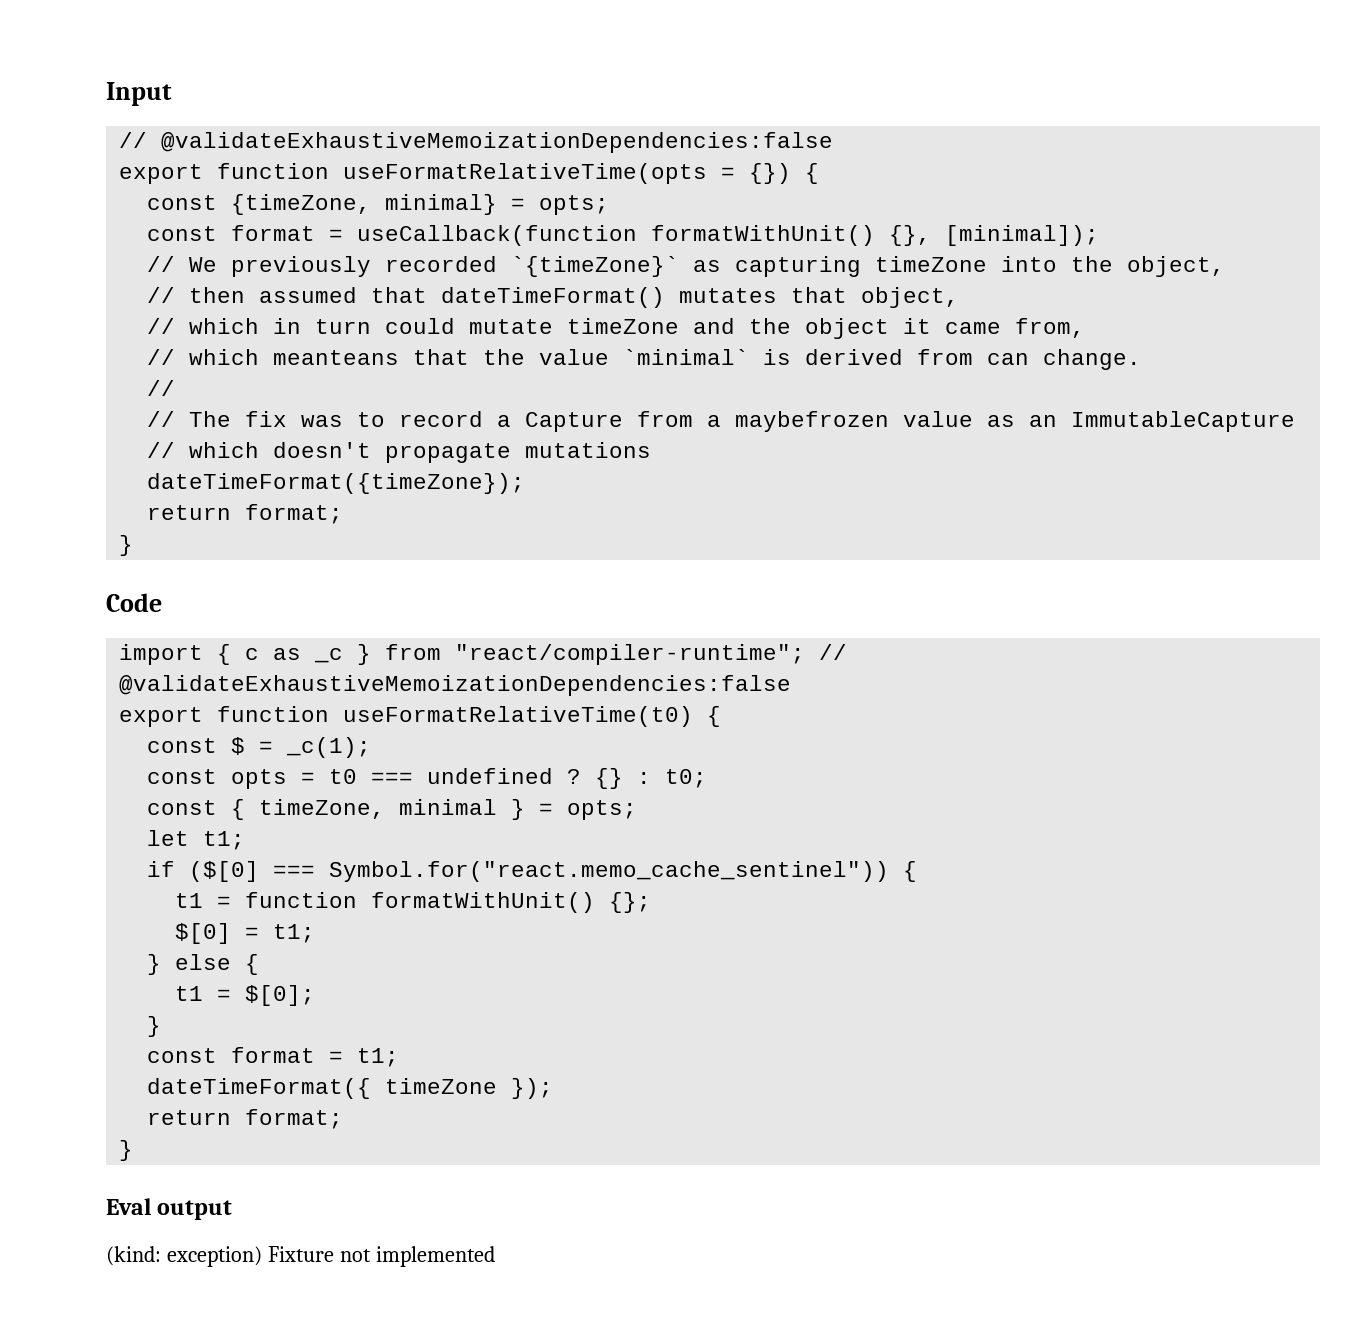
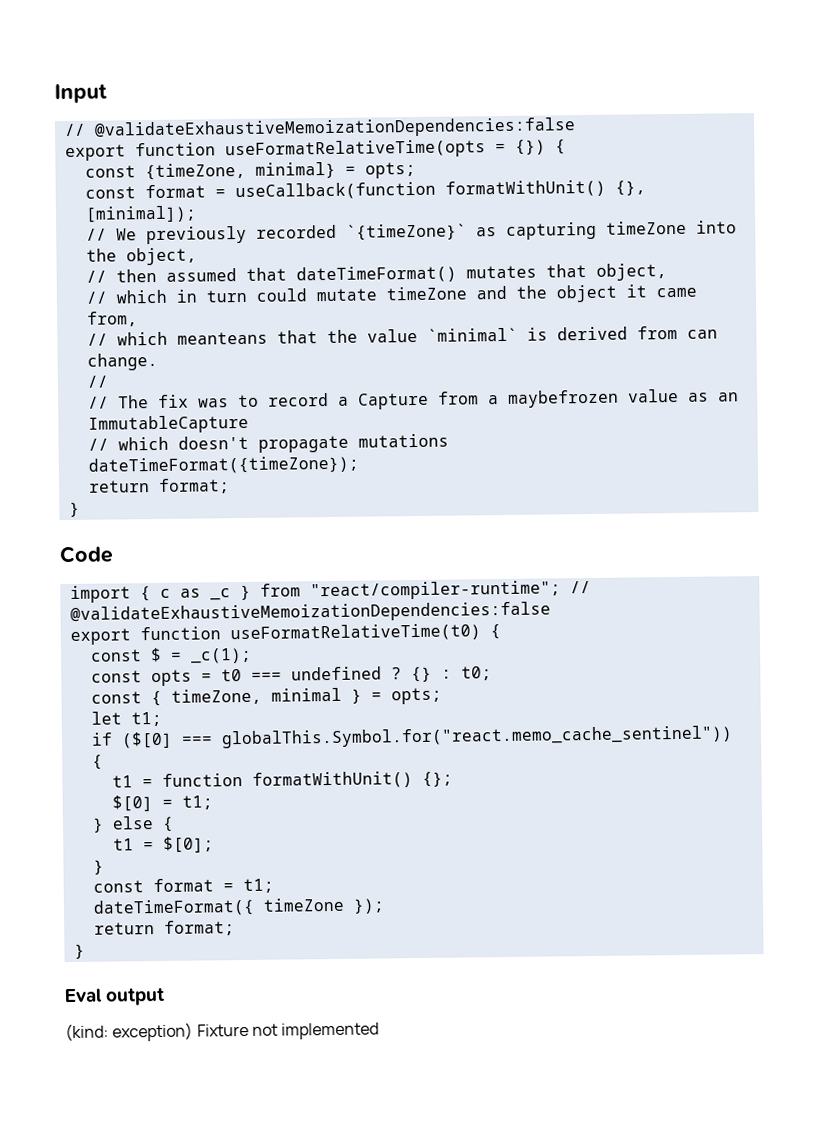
[329,861,890,882] Symbol.for("react.memo_cache_sentinel")) -> [220,725,733,749] globalThis.Symbol.for("react.memo_cache_sentinel"))

